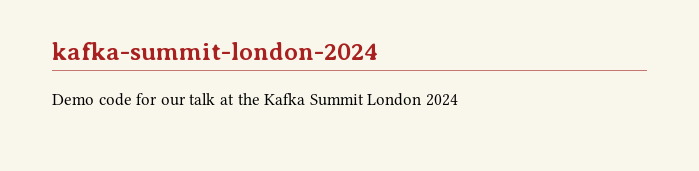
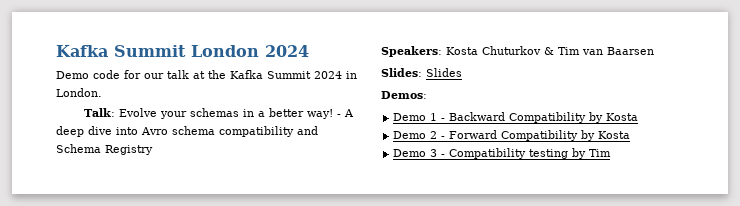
[52,42,378,60] kafka-summit-london-2024 -> [56,45,309,57] Kafka Summit London 2024
[367,93,458,106] London 2024 -> [314,71,357,79] [56,88,102,97] [84,108,355,119] [56,126,318,137] [56,144,153,155] [381,46,654,57] [381,68,462,77] [381,91,427,99] [393,112,639,123] [393,130,631,141] [393,148,612,159] 2024 in London. // Talk: Evolve your schemas in a better way! - A deep dive into Avro schema compatibility and Schema Registry // Speakers: Kosta Chuturkov & Tim van Baarsen // Slides: Slides // Demos: // Demo 1 - Backward Compatibility by Kosta // Demo 2 - Forward Compatibility by Kosta // Demo 3 - Compatibility testing by Tim

